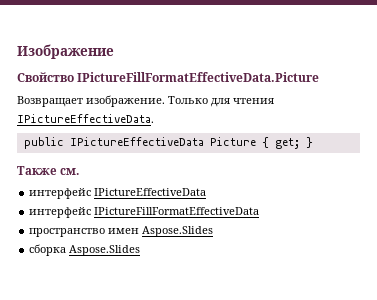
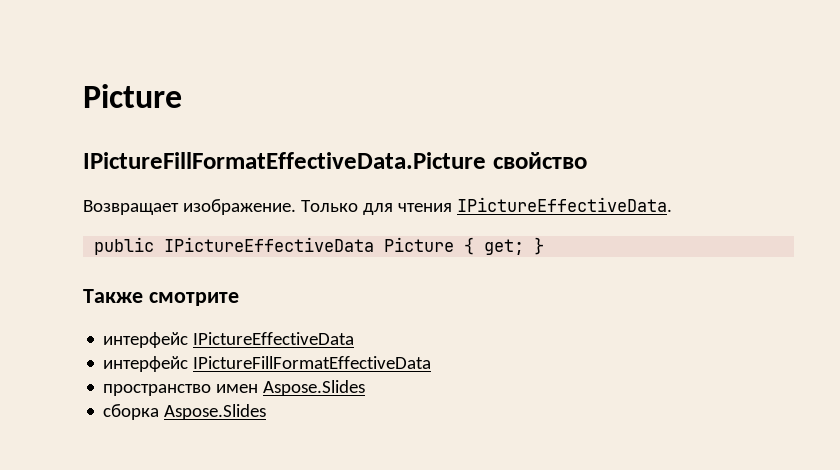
[17,44,114,59] [17,72,74,82] Изображение // Свойство -> [83,84,182,108] Picture //
(320, 77) none -> [492,152,587,169] свойство
[60,168,80,175] см. -> [148,292,239,306] смотрите

